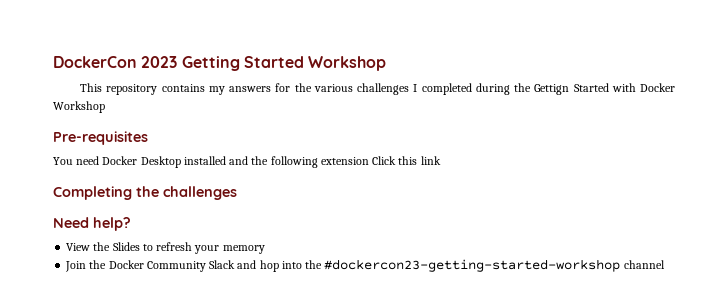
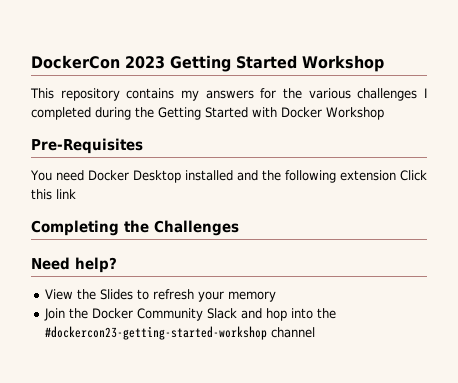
[534,84,570,95] Gettign -> [158,107,201,120] Getting
[53,131,148,145] Pre-requisites -> [31,138,143,154] Pre-Requisites
[163,186,237,200] challenges -> [154,220,239,236] Challenges

